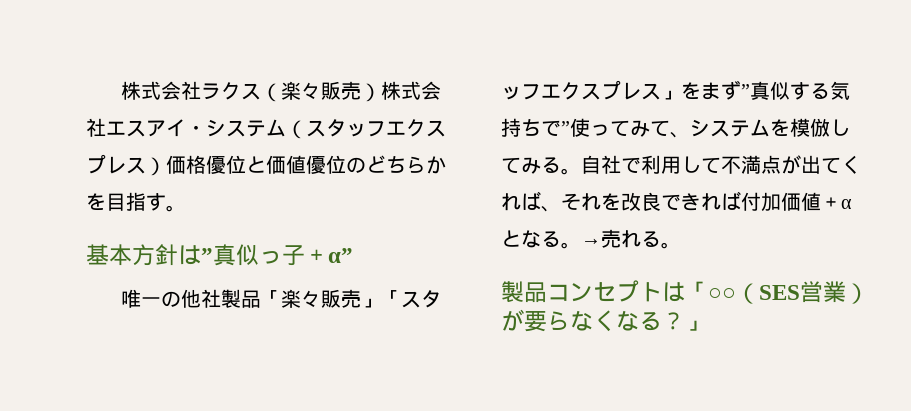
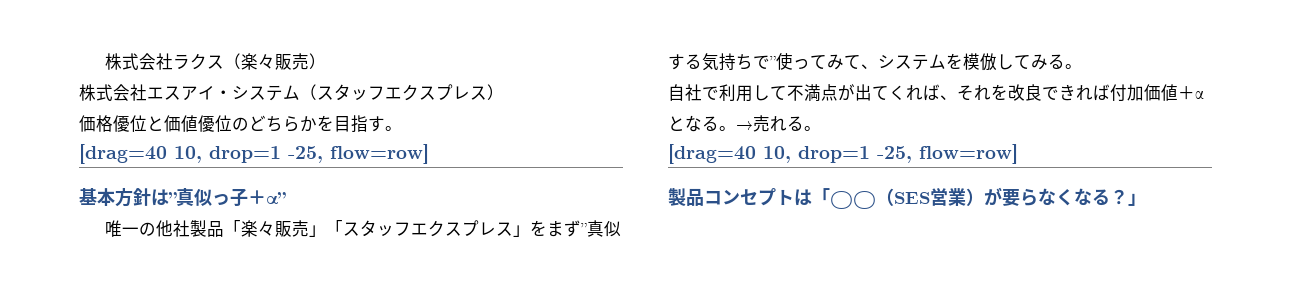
(382, 92) none -> (326, 61) //
(166, 166) none -> (504, 92) //
(186, 208) none -> [79,144,429,164] // [drag=40 10, drop=1 -25, flow=row]
(581, 171) none -> (1082, 66) //
(681, 245) none -> [668,144,1018,164] // [drag=40 10, drop=1 -25, flow=row]

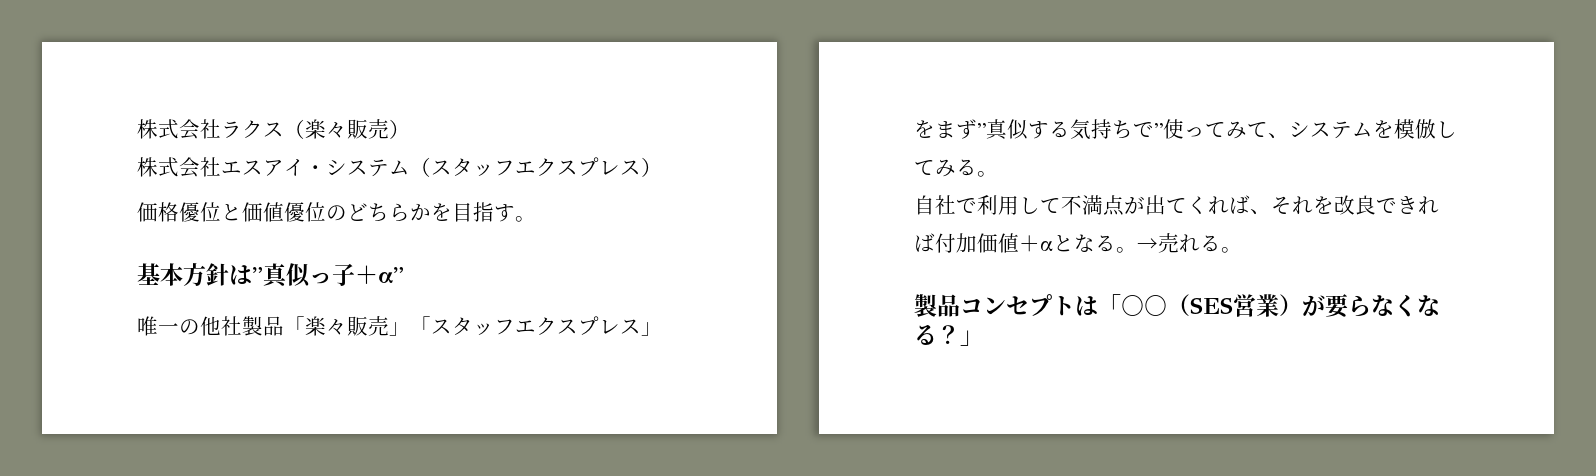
[79,144,429,164] // [drag=40 10, drop=1 -25, flow=row] -> (536, 219) none
[668,144,1018,164] // [drag=40 10, drop=1 -25, flow=row] -> (1242, 250) none

